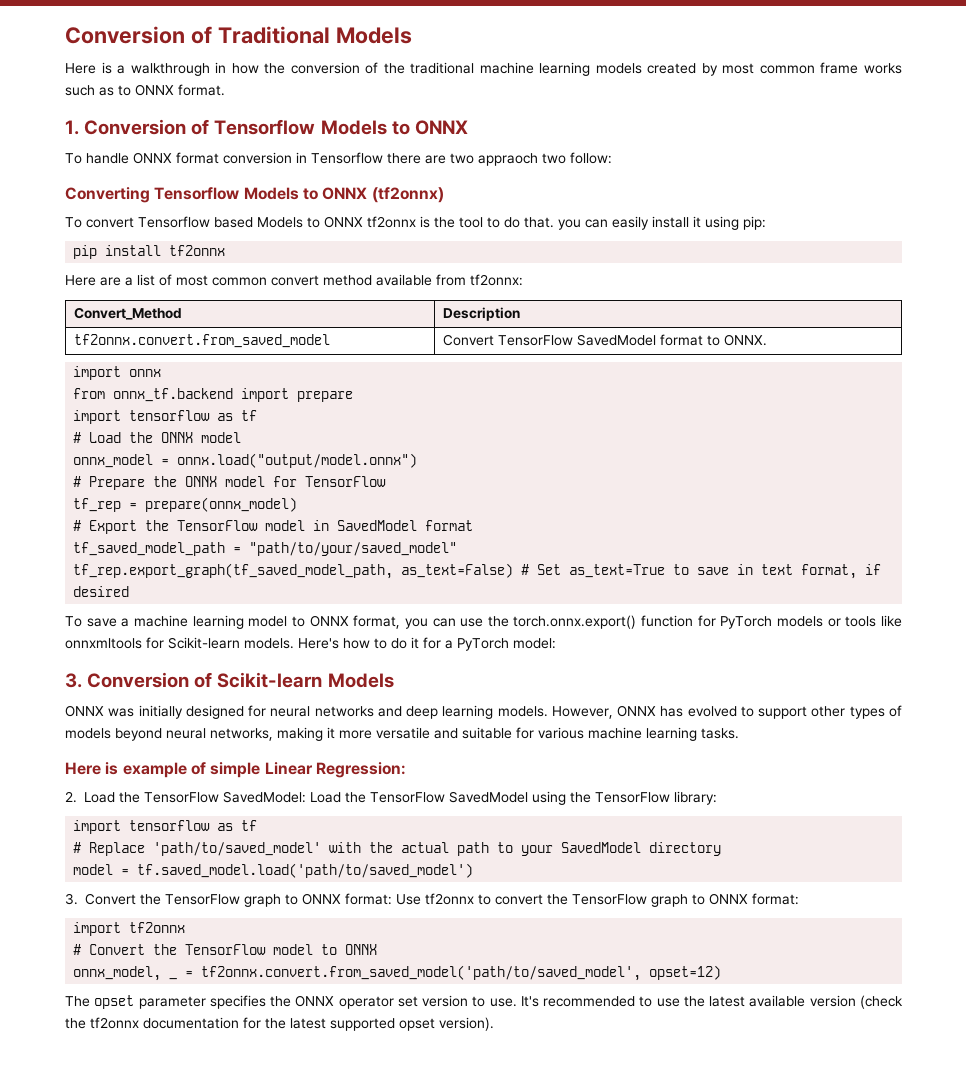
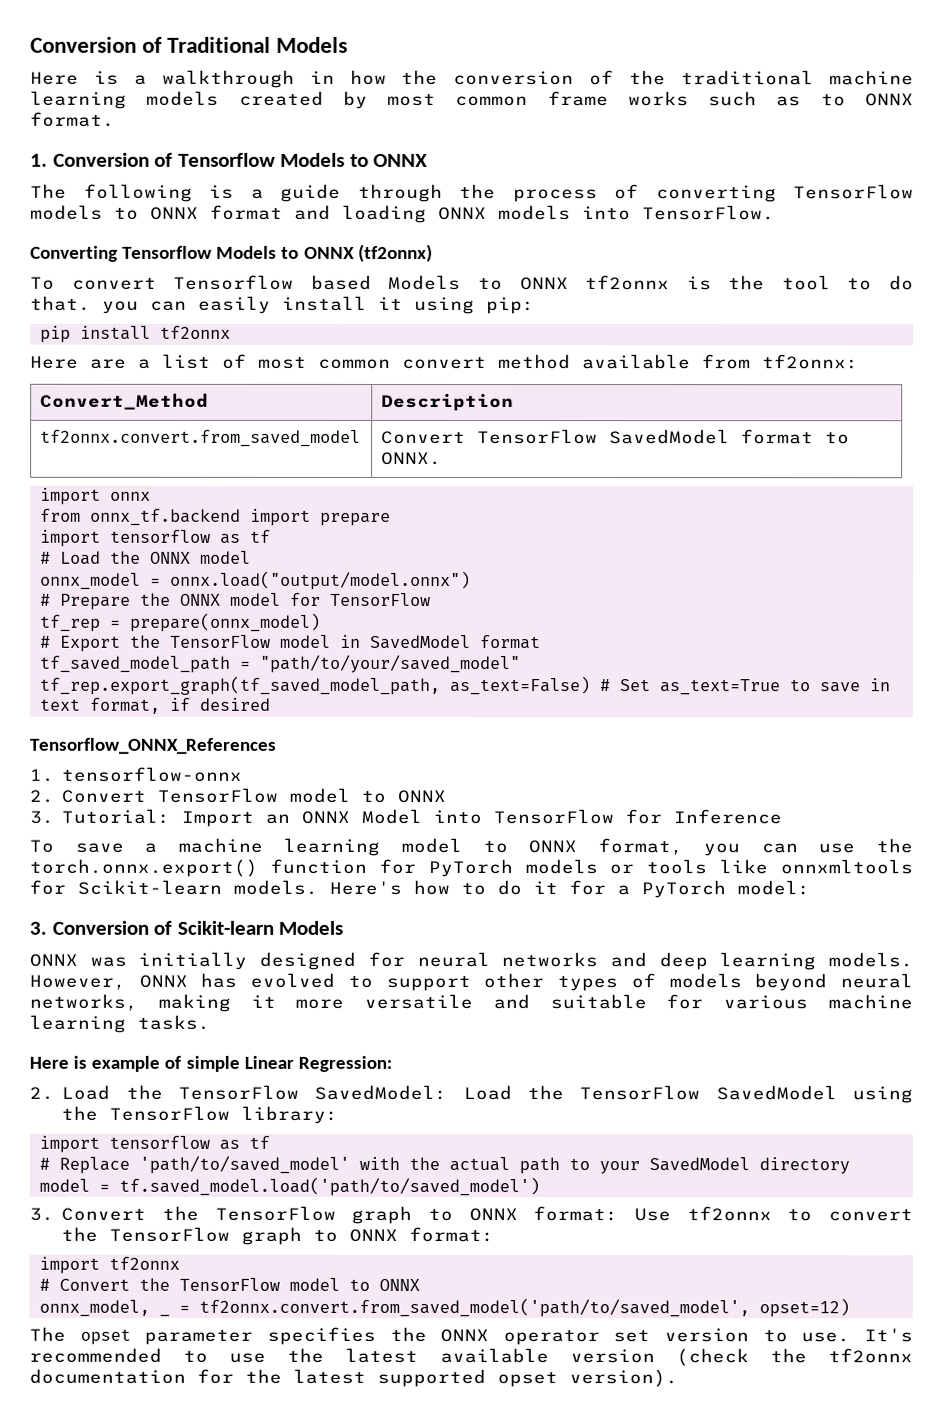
[65,152,612,166] To handle ONNX format conversion in Tensorflow there are two appraoch two follow: -> [30,183,914,203] [30,204,775,223] The following is a guide through the process of converting TensorFlow models to ONNX format and loading ONNX models into TensorFlow.
(130, 591) none -> [29,737,276,754] [29,766,243,782] [29,787,447,803] [29,808,783,827] // Tensorflow_ONNX_References // 1. tensorflow-onnx // 2. Convert TensorFlow model to ONNX // 3. Tutorial: Import an ONNX Model into TensorFlow for Inference

